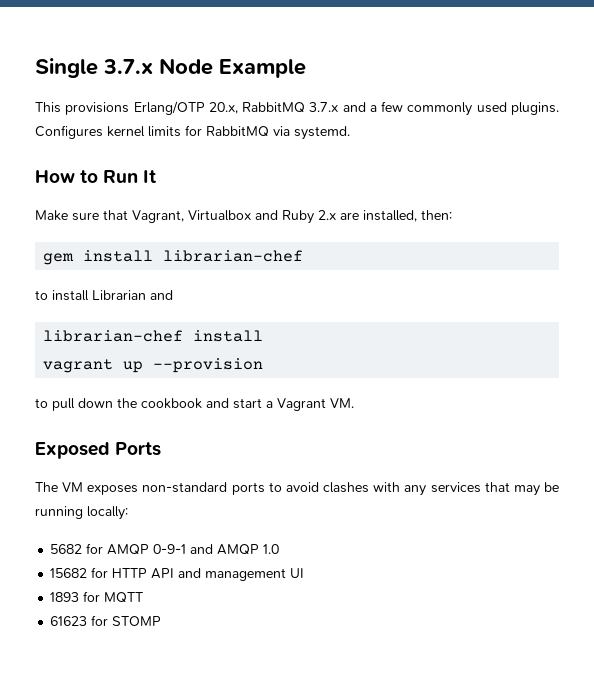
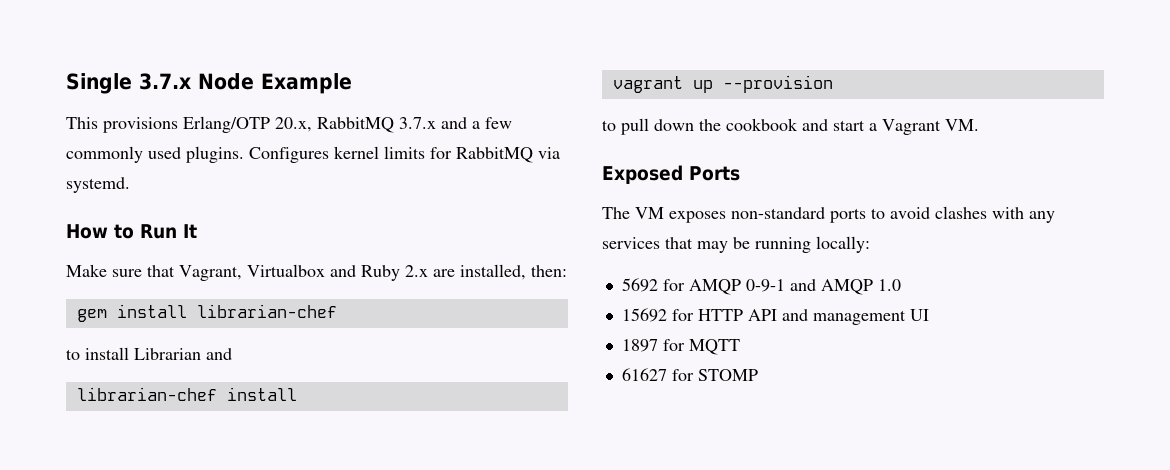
[50,544,83,554] 5682 -> [621,278,658,292] 5692
[50,568,88,578] 15682 -> [621,308,667,322] 15692
[50,592,80,602] 1893 -> [621,339,658,352] 1897
[50,616,88,626] 61623 -> [621,368,667,381] 61627

